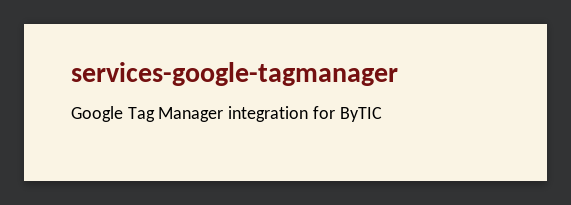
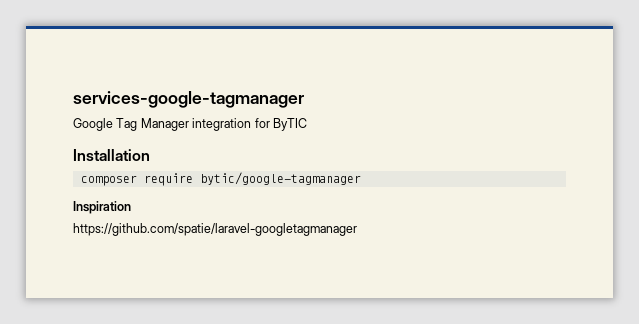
(382, 114) none -> [73,149,150,161] [80,172,361,186] [73,201,131,214] [73,223,357,236] // Installation // composer require bytic/google-tagmanager // Inspiration // https://github.com/spatie/laravel-googletagmanager

